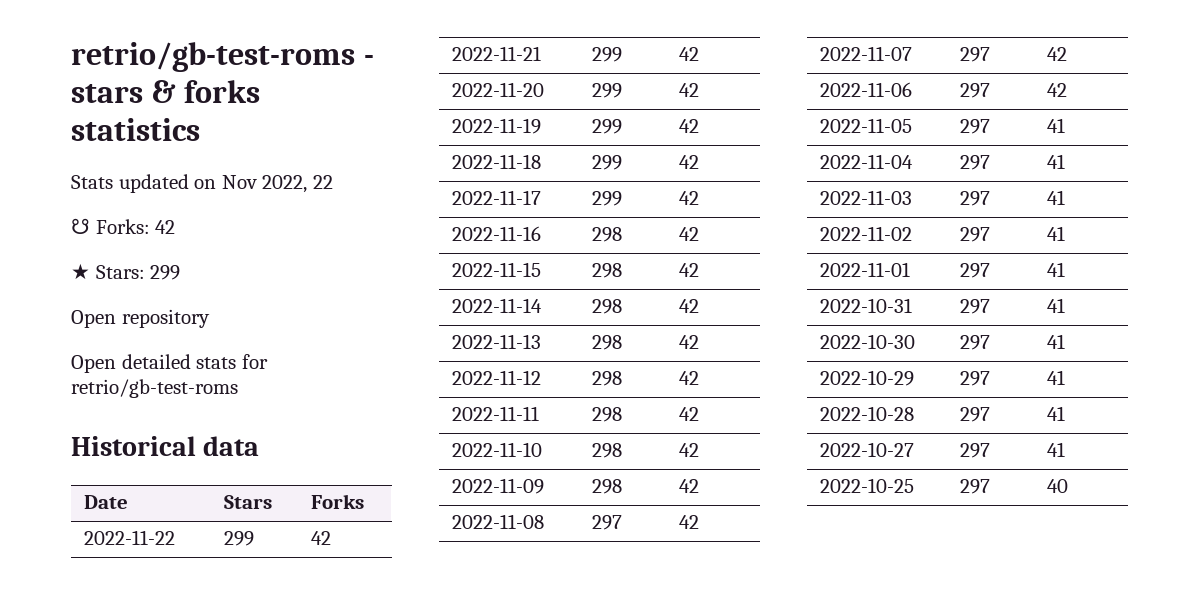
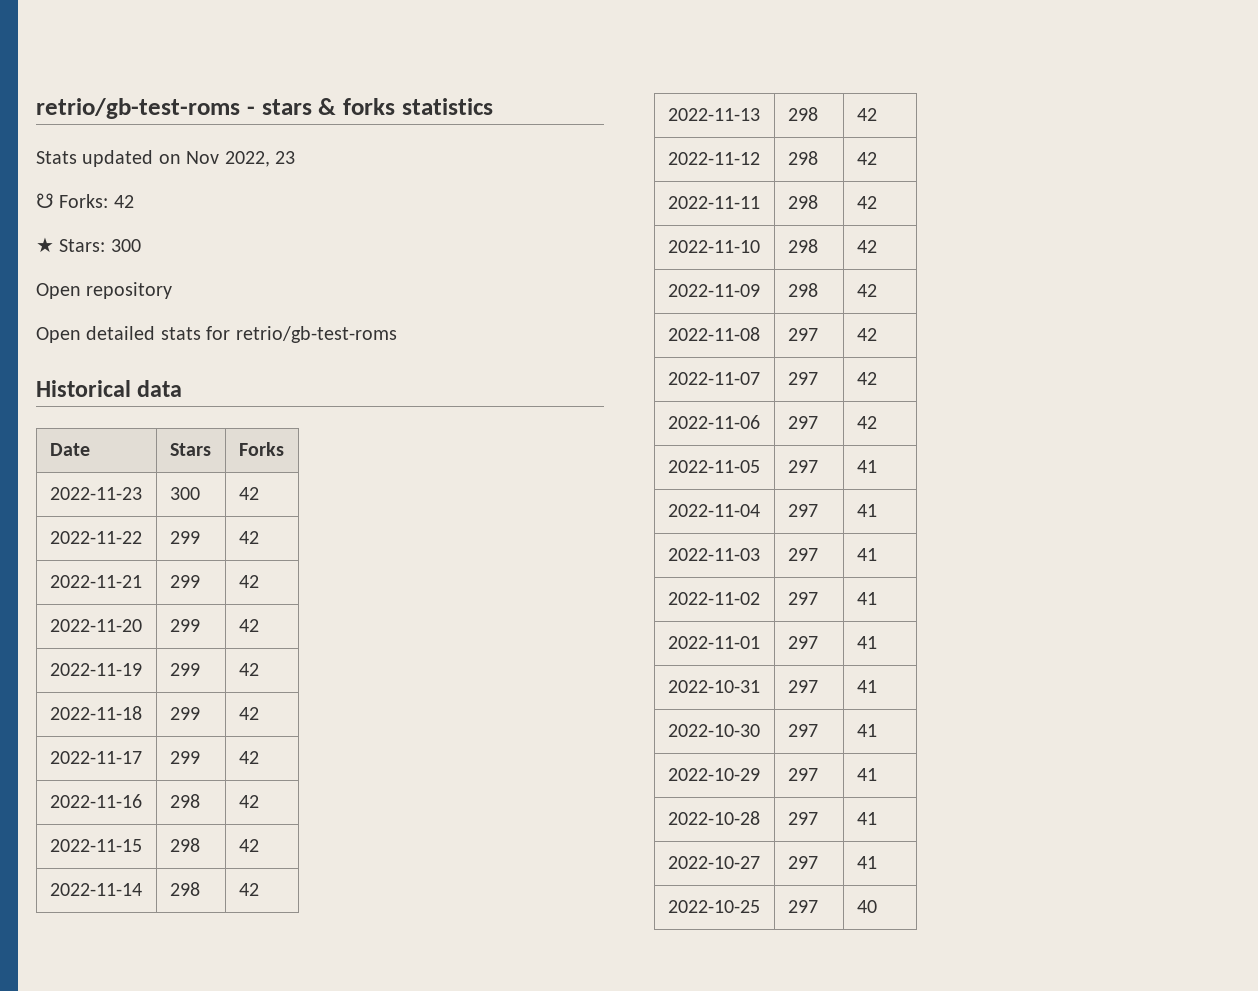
[312,175,333,189] 22 -> [275,151,295,164] 23
[150,265,181,280] 299 -> [110,239,141,252] 300
(365, 501) none -> [49,487,142,500] [169,487,200,500] [238,487,259,500] // 2022-11-23 | 300 | 42

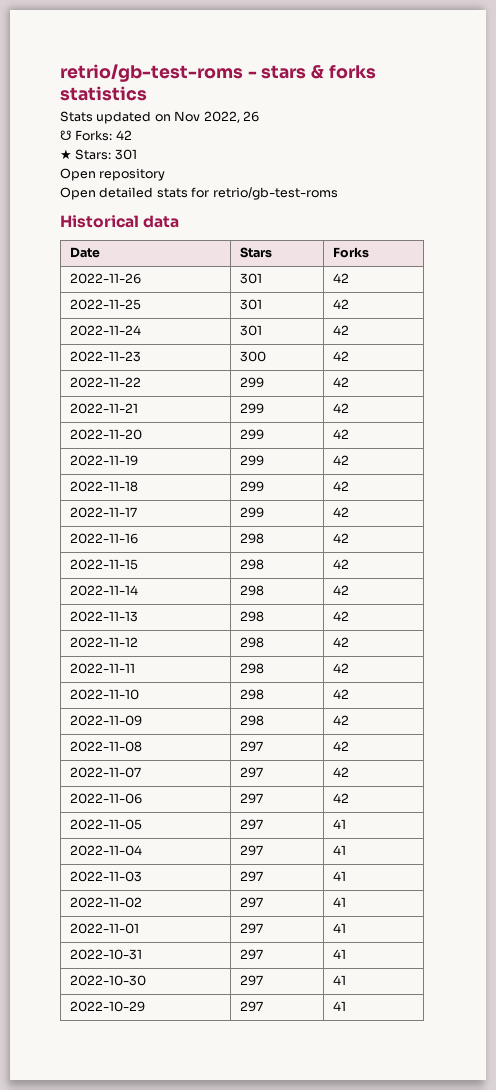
[275,151,295,164] 23 -> [242,111,259,122] 26
[110,239,141,252] 300 -> [114,149,137,160] 301
(284, 449) none -> [69,273,141,284] [239,273,262,284] [332,273,349,283] [69,299,141,310] [239,299,262,310] [332,299,349,309] [69,325,141,336] [239,325,262,336] [332,325,349,335] // 2022-11-26 | 301 | 42 // 2022-11-25 | 301 | 42 // 2022-11-24 | 301 | 42
[667,811,760,825] [787,812,818,825] [856,812,877,825] [667,856,760,869] [787,856,818,869] [856,856,877,869] [667,900,760,913] [787,900,818,913] [856,900,877,913] // 2022-10-28 | 297 | 41 // 2022-10-27 | 297 | 41 // 2022-10-25 | 297 | 40 -> (346, 1006) none

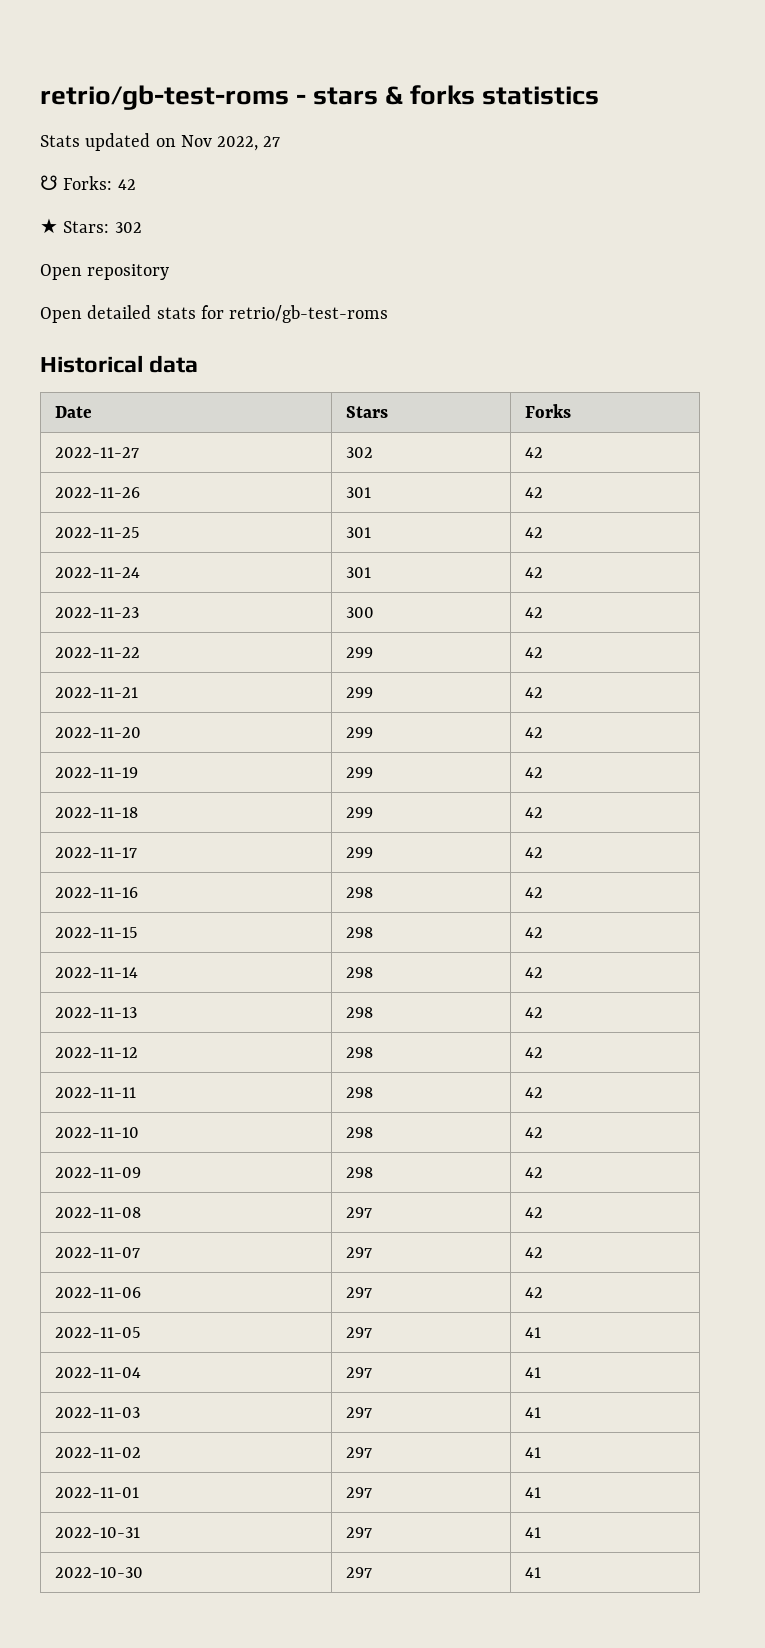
[242,111,259,122] 26 -> [263,136,281,147] 27
[114,149,137,160] 301 -> [114,222,142,233] 302
(369, 252) none -> [55,447,140,458] [346,447,374,458] [525,447,544,458] // 2022-11-27 | 302 | 42
[69,1001,145,1012] [239,1001,263,1012] [332,1001,346,1011] // 2022-10-29 | 297 | 41 -> (542, 1572) none

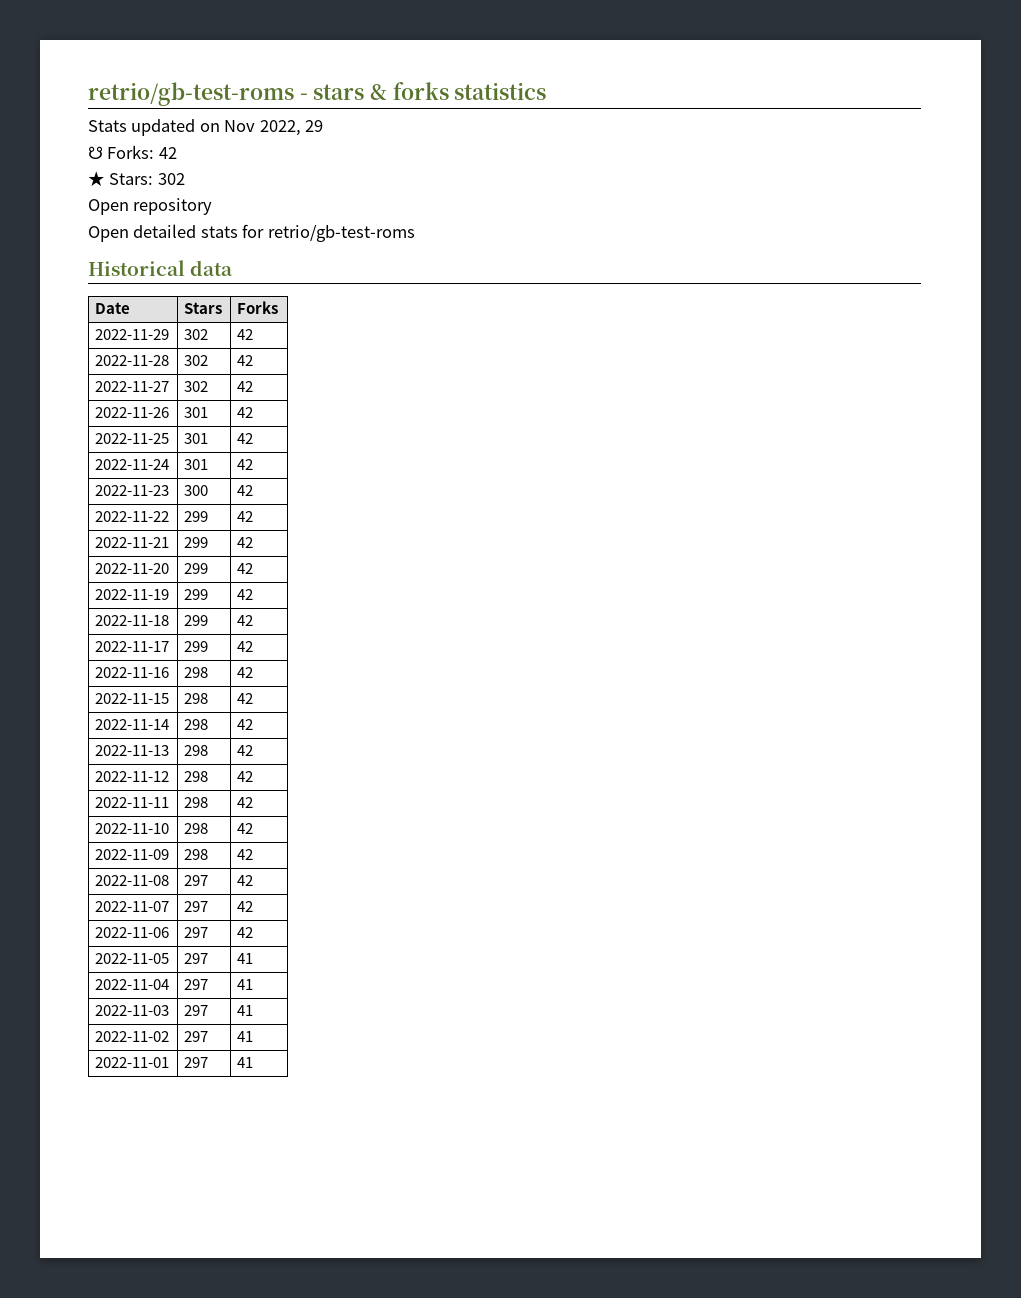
[263,136,281,147] 27 -> [305,120,324,132] 29
(572, 411) none -> [95,329,170,340] [184,329,209,340] [237,329,254,340] [95,355,170,366] [184,355,209,366] [237,355,254,366] // 2022-11-29 | 302 | 42 // 2022-11-28 | 302 | 42
[55,1527,141,1538] [346,1527,373,1538] [525,1527,542,1538] [55,1567,144,1578] [346,1567,373,1578] [525,1567,542,1578] // 2022-10-31 | 297 | 41 // 2022-10-30 | 297 | 41 -> (254, 1062) none

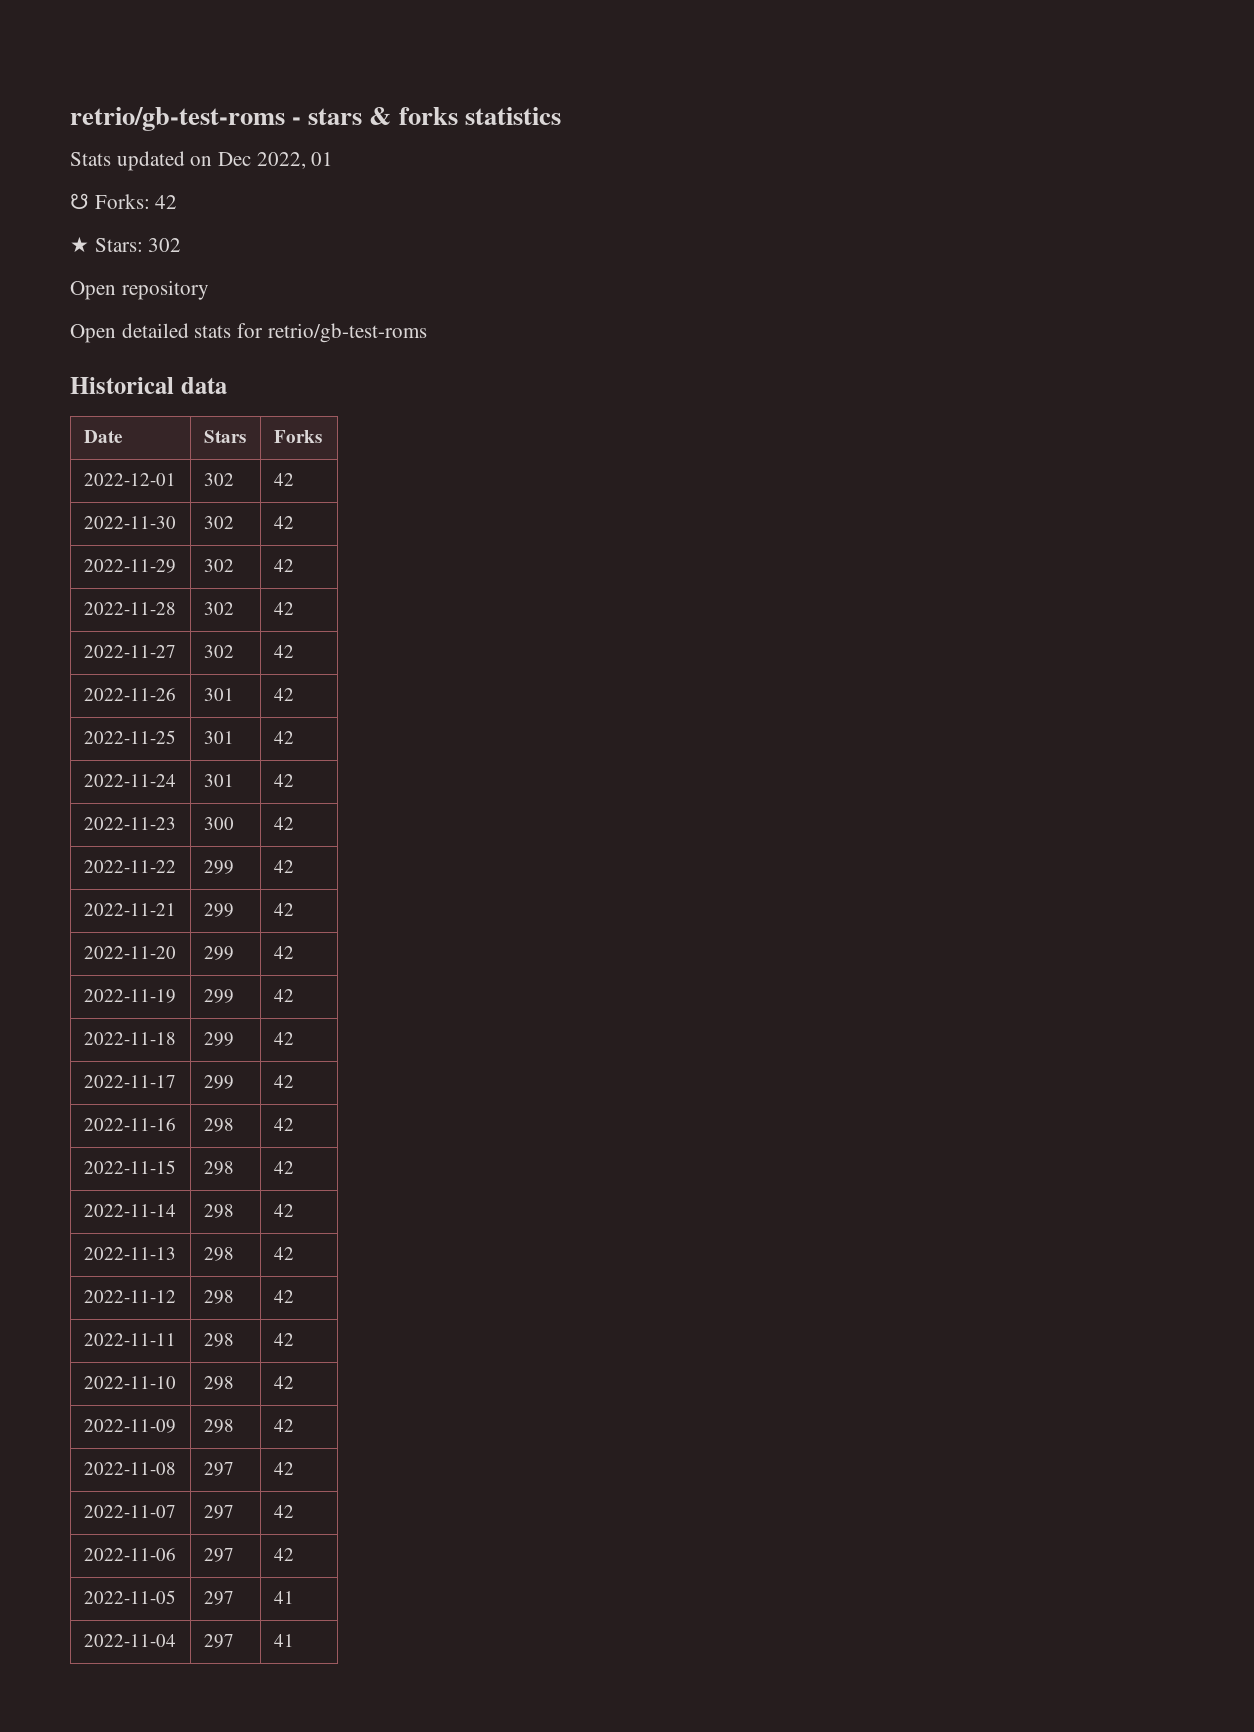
[224,120,324,136] Nov 2022, 29 -> [218,152,334,169] Dec 2022, 01
(279, 307) none -> [83,473,176,486] [203,473,234,486] [273,473,294,486] [83,516,176,529] [203,516,234,529] [273,516,294,529] // 2022-12-01 | 302 | 42 // 2022-11-30 | 302 | 42
[95,1005,170,1016] [184,1005,209,1016] [237,1005,254,1016] [95,1031,170,1042] [184,1031,209,1042] [237,1031,254,1042] [95,1057,170,1068] [184,1057,209,1068] [237,1057,254,1068] // 2022-11-03 | 297 | 41 // 2022-11-02 | 297 | 41 // 2022-11-01 | 297 | 41 -> (294, 1640) none

